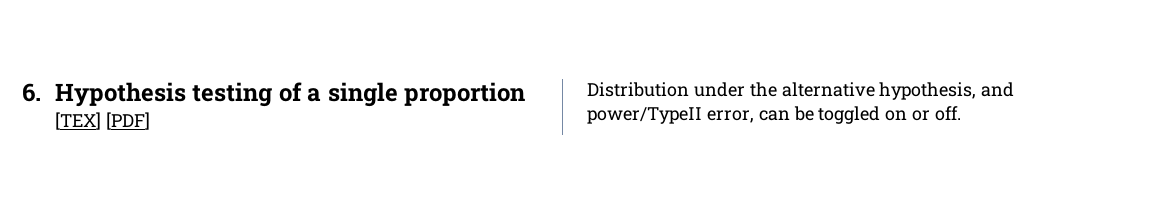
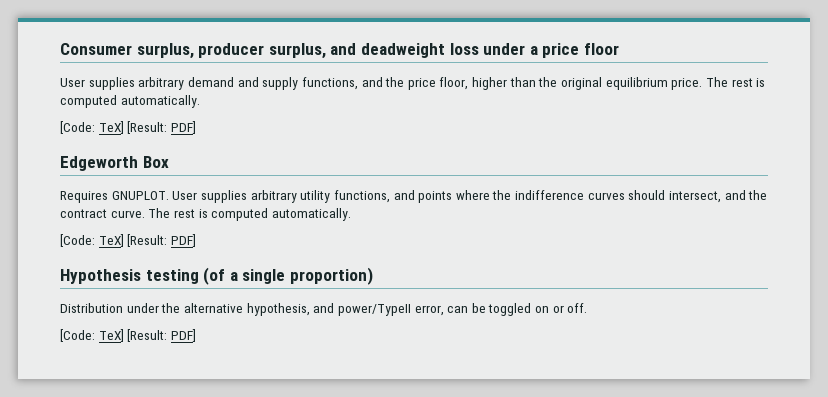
[22,83,41,102] 6. -> [60,43,619,59] [60,77,766,90] [60,95,200,108] [60,121,196,134] [60,156,169,171] [60,190,768,203] [60,208,351,221] [60,234,196,247] Consumer surplus, producer surplus, and deadweight loss under a price floor // User supplies arbitrary demand and supply functions, and the price floor, higher than the original equilibrium price. The rest is computed automatically. // [Code: TeX] [Result: PDF] // Edgeworth Box // Requires GNUPLOT. User supplies arbitrary utility functions, and points where the indifference curves should intersect, and the contract curve. The rest is computed automatically. // [Code: TeX] [Result: PDF] //
[278,82,302,102] of -> [203,267,226,285] (of
[404,82,526,106] [54,112,150,130] proportion // [TEX] [PDF] -> [289,267,373,285] proportion)
(962, 113) none -> [60,329,196,342] // [Code: TeX] [Result: PDF]

